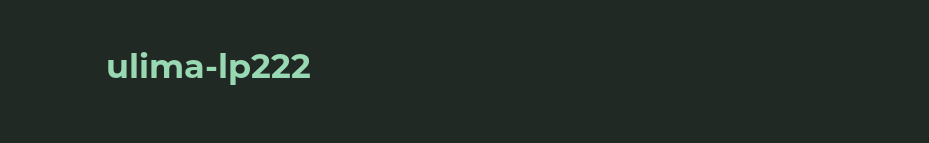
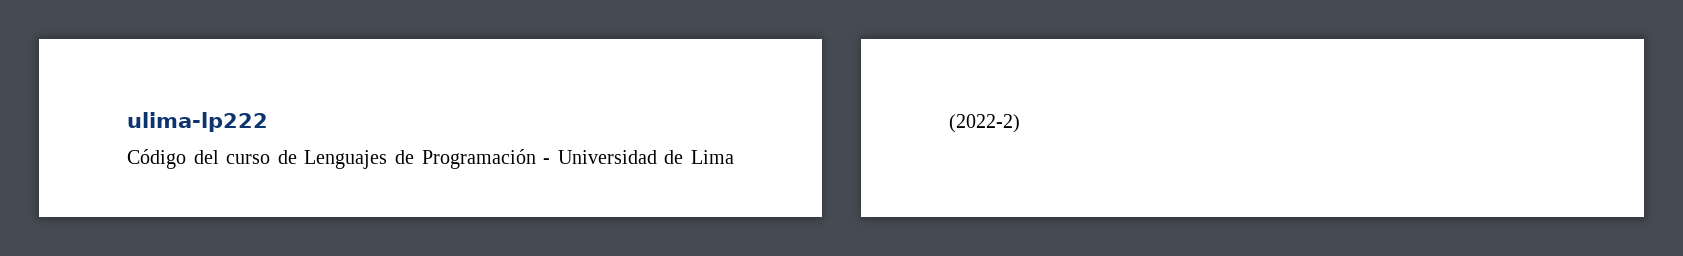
(311, 68) none -> [127,149,735,169] [949,114,1020,133] // Código del curso de Lenguajes de Programación - Universidad de Lima (2022-2)

